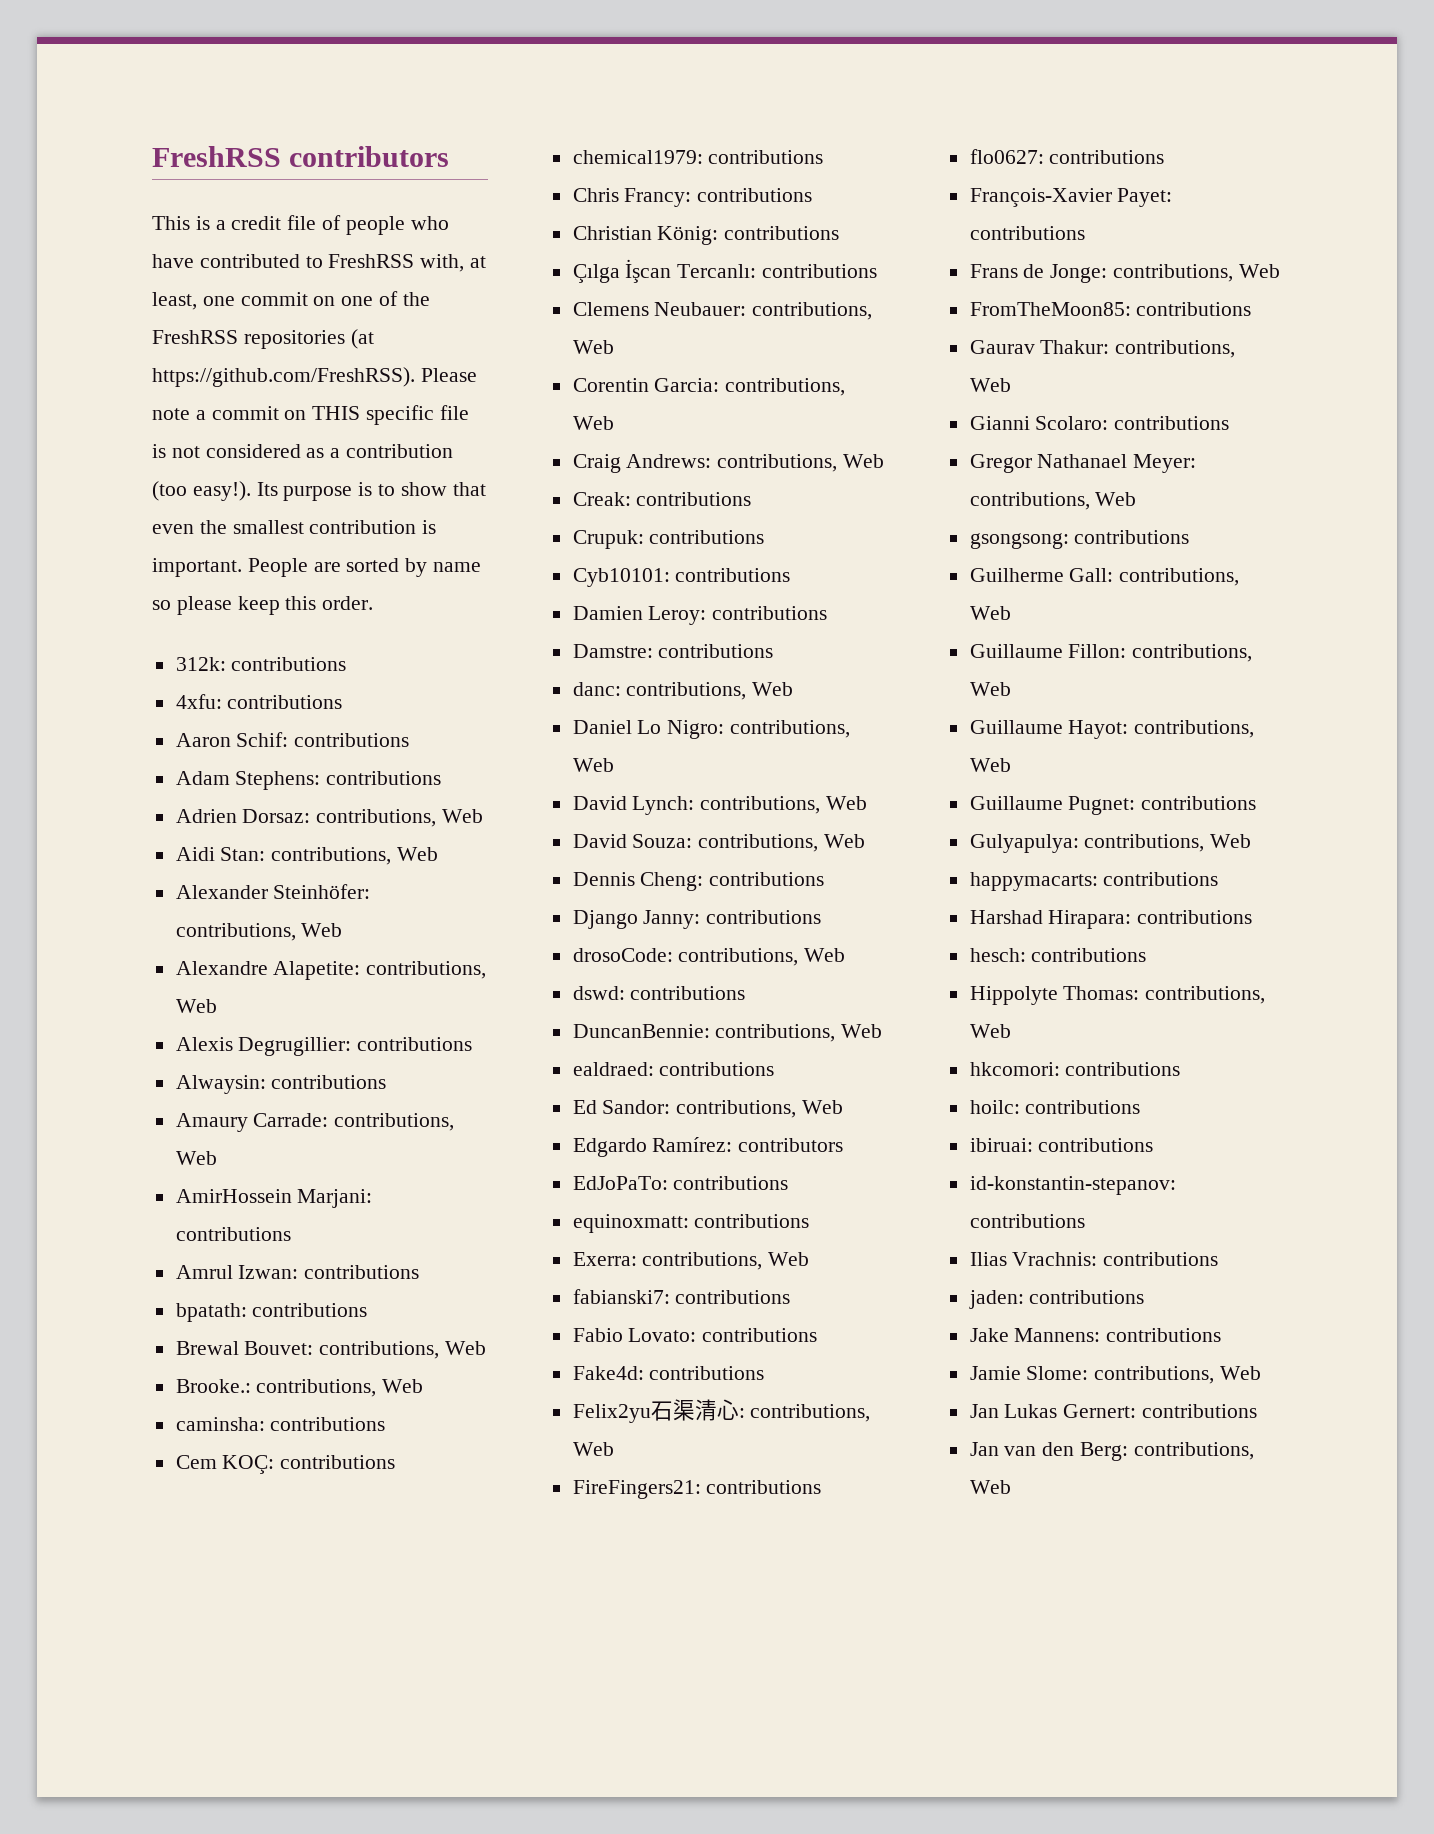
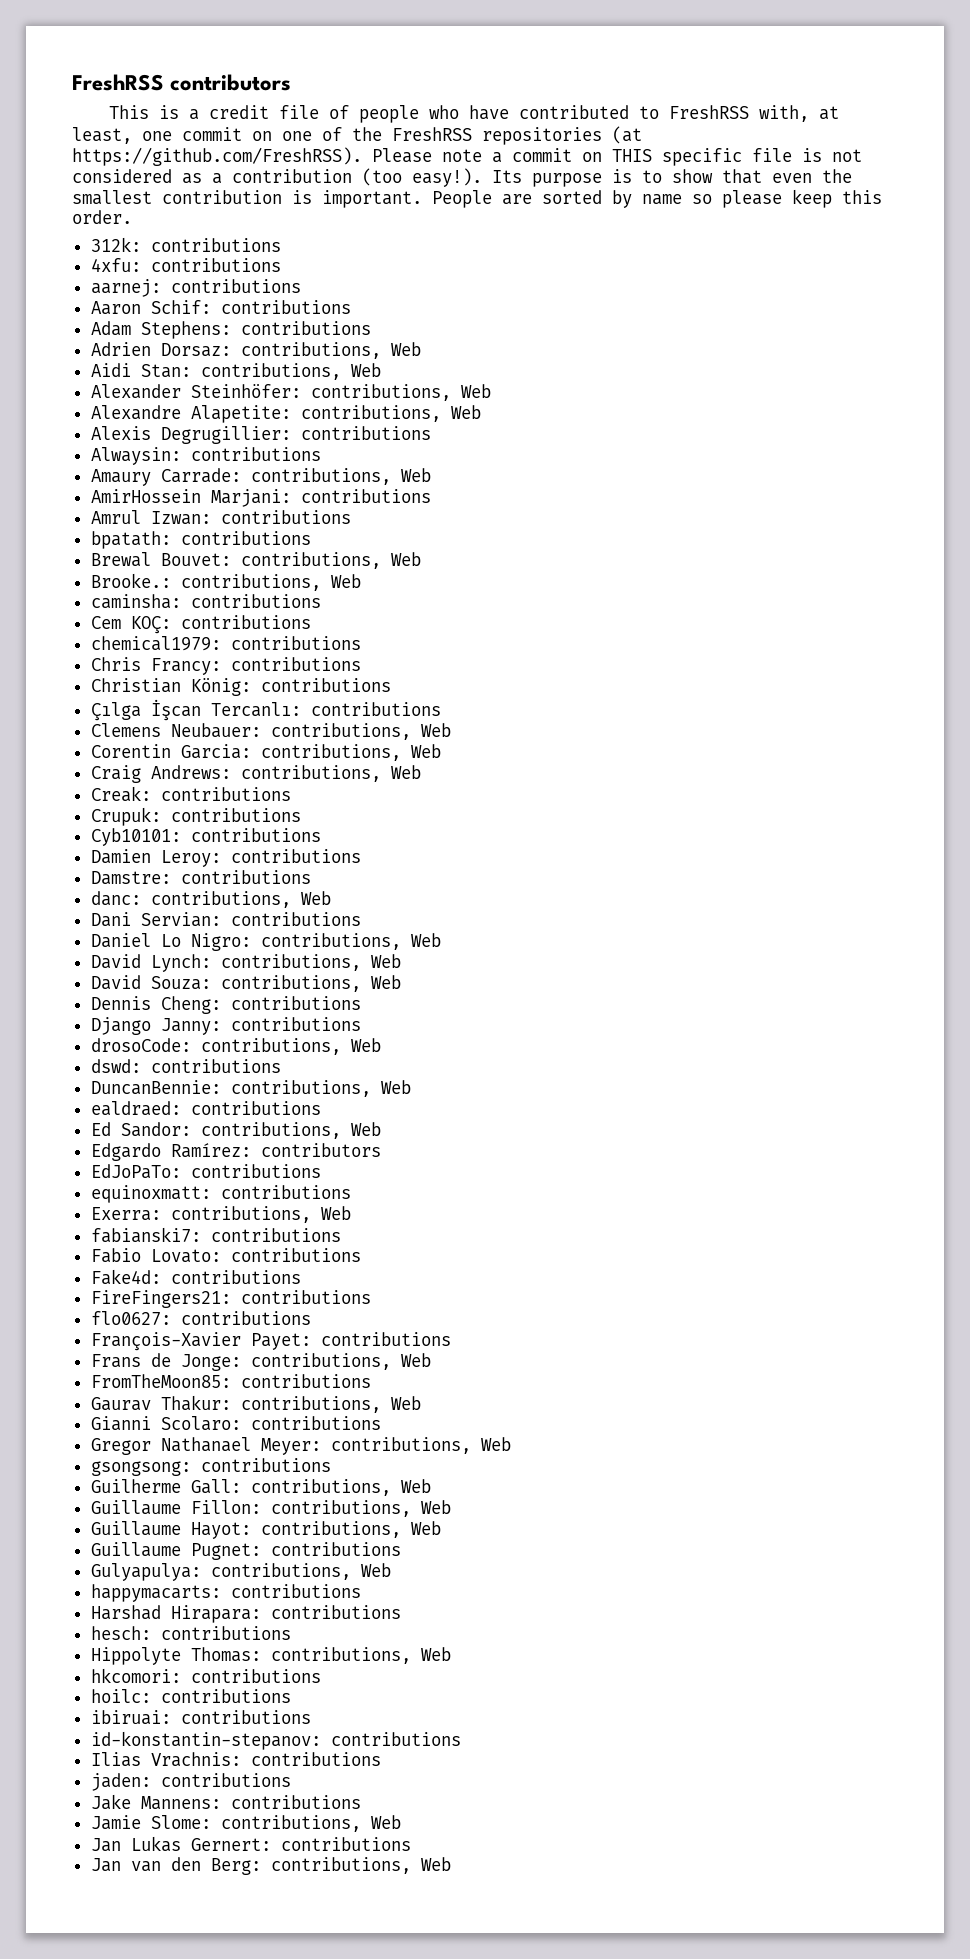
(343, 702) none -> [90,279,301,297] // aarnej: contributions
(794, 689) none -> [90,912,361,927] // Dani Servian: contributions
[572,1399,871,1423] [572,1442,614,1456] // Felix2yu石渠清心: contributions, Web -> (301, 1277) none

